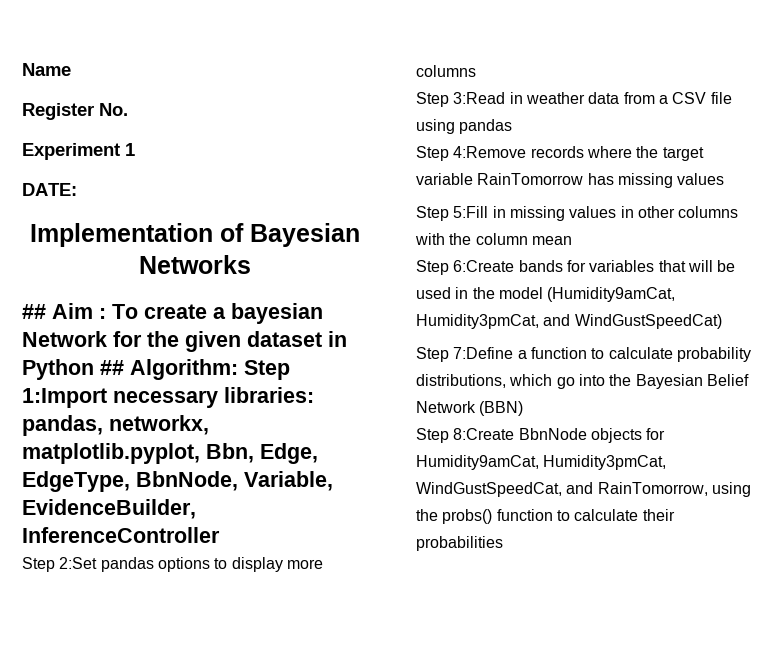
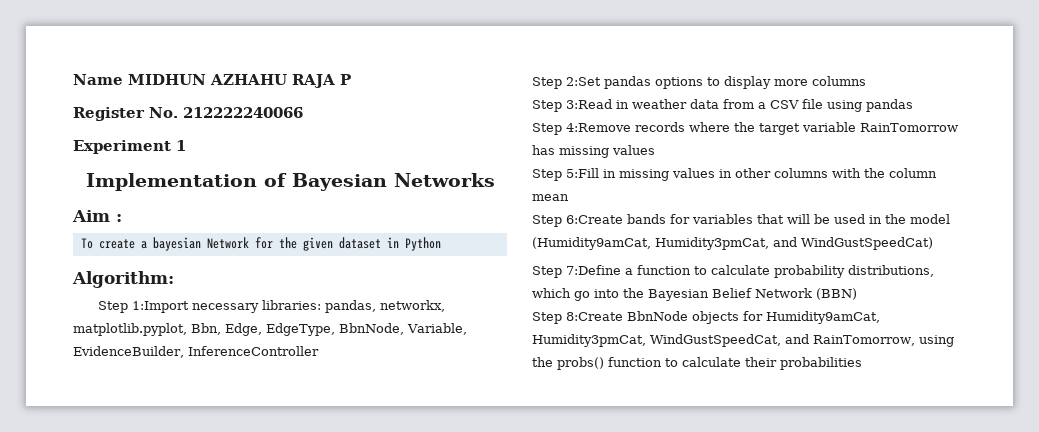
(71, 69) none -> [128,74,351,88] MIDHUN AZHAHU RAJA P
(128, 109) none -> [183,107,303,118] 212222240066
[22,183,77,196] // DATE: -> (186, 145) none
[22,304,46,319] ## -> (495, 180) none
(106, 313) none -> (122, 218) //
[100,360,124,375] ## -> (441, 244) //
(238, 369) none -> (174, 279) //

